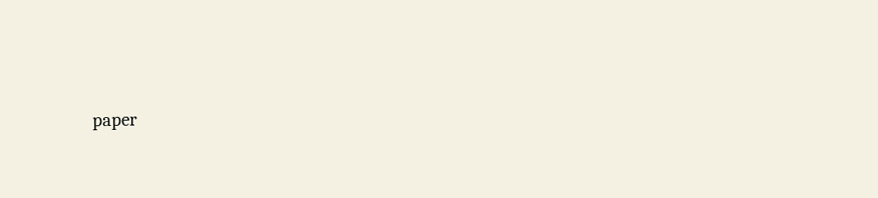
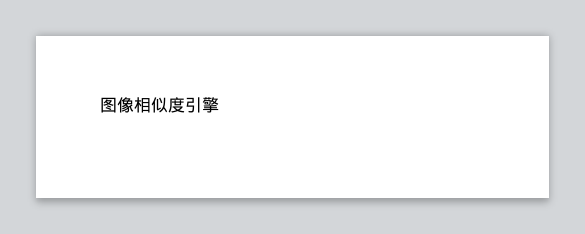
[92,115,138,131] paper -> [100,97,219,113] 图像相似度引擎

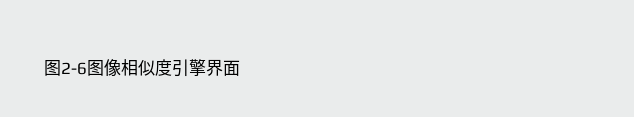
[100,97,117,113] 图 -> [44,60,104,76] 图2-6图
(219, 105) none -> [206,59,240,76] 界面

